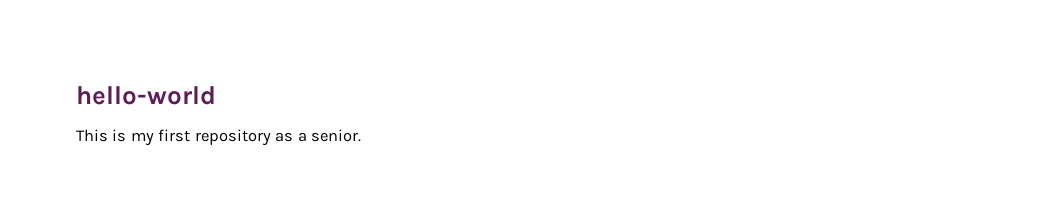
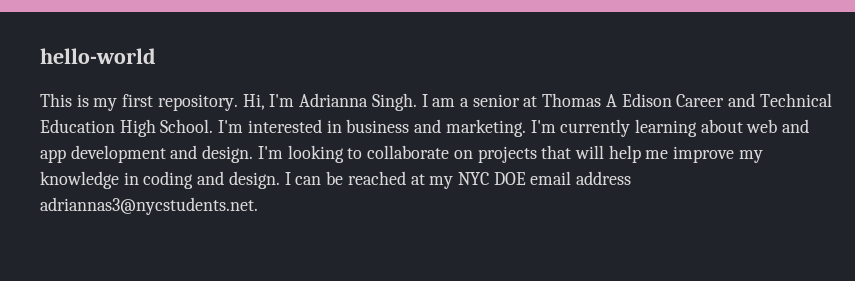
[194,129,362,146] repository as a senior. -> [157,93,832,111] [40,119,810,137] [40,145,763,163] [40,171,632,189] [40,197,258,215] repository. Hi, I'm Adrianna Singh. I am a senior at Thomas A Edison Career and Technical Education High School. I'm interested in business and marketing. I'm currently learning about web and app development and design. I'm looking to collaborate on projects that will help me improve my knowledge in coding and design. I can be reached at my NYC DOE email address adriannas3@nycstudents.net.

